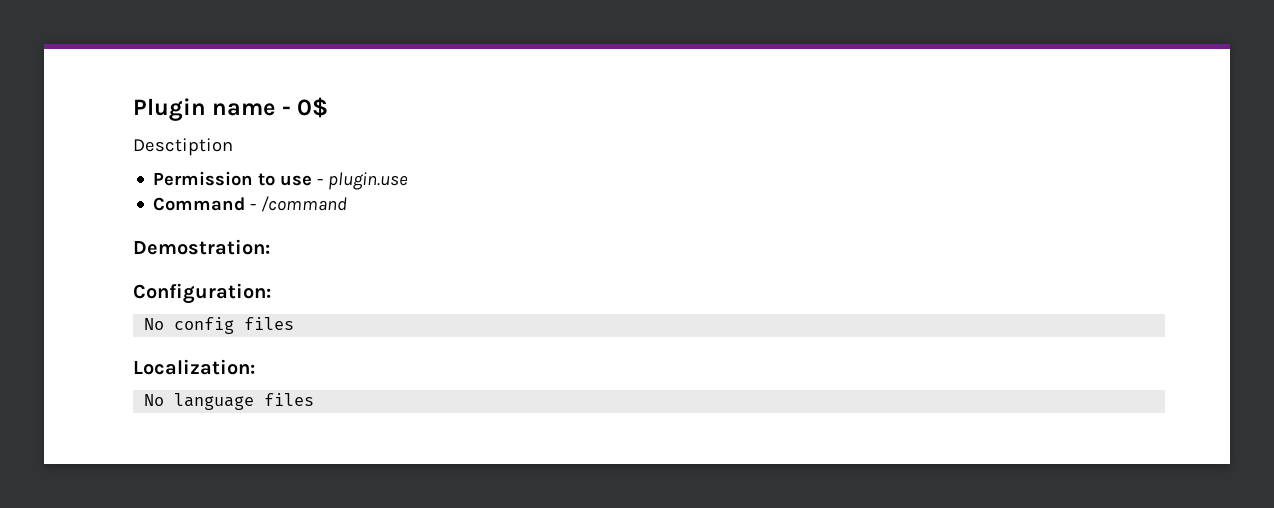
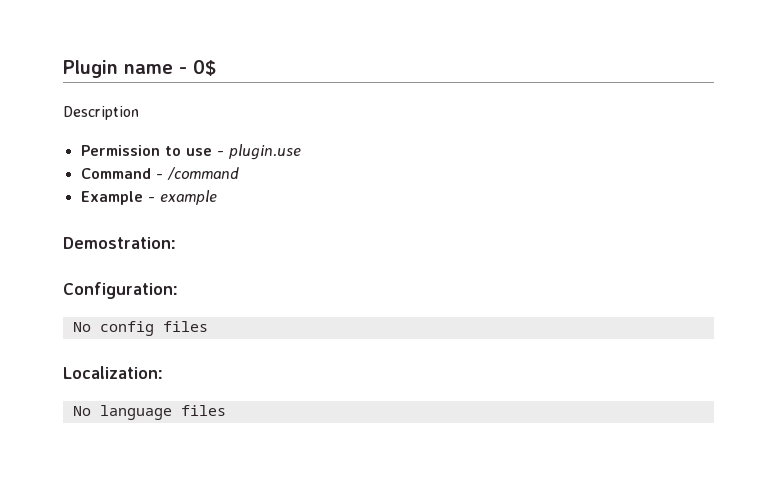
[133,138,233,156] Desctiption -> [63,106,139,120] Description
(348, 204) none -> [80,190,217,205] // Example - example

